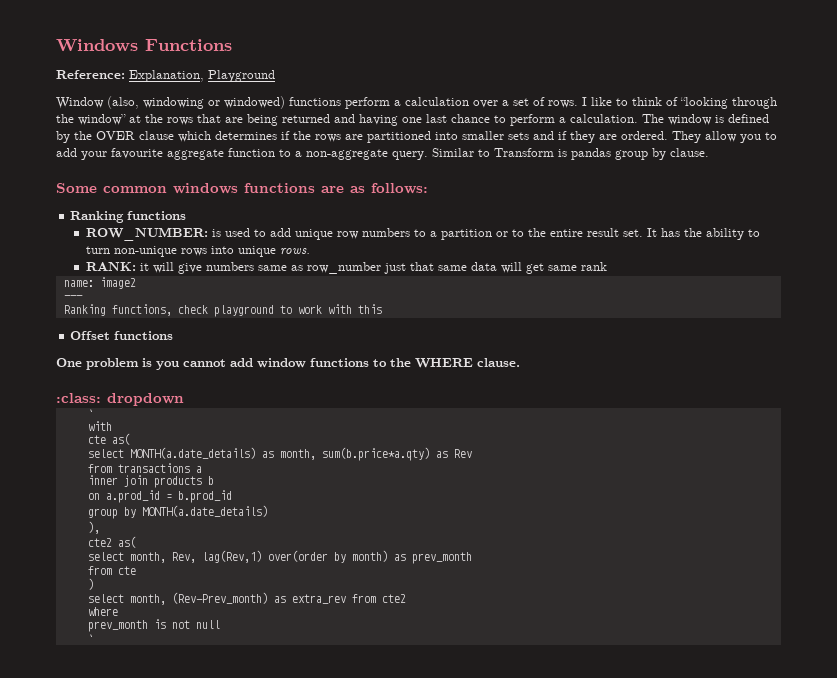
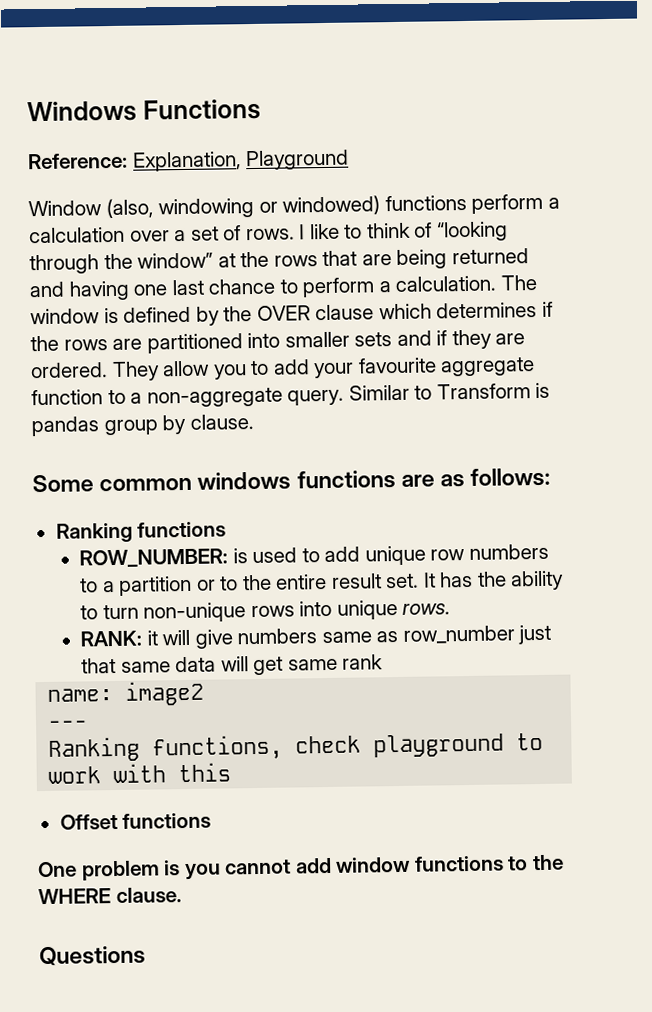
[56,393,184,406] [87,409,94,419] [87,421,112,431] [87,433,130,445] [87,447,472,461] [87,463,202,473] [87,475,214,488] [87,490,232,503] [87,505,268,519] [87,521,100,534] [87,536,136,548] [87,550,472,564] [87,566,136,575] [87,578,94,590] [87,592,406,605] [87,607,118,616] [87,619,220,632] [87,634,94,644] :class: dropdown // ` // with // cte as( // select MONTH(a.date_details) as month, sum(b.price*a.qty) as Rev // from transactions a // inner join products b // on a.prod_id = b.prod_id // group by MONTH(a.date_details) // ), // cte2 as( // select month, Rev, lag(Rev,1) over(order by month) as prev_month // from cte // ) // select month, (Rev-Prev_month) as extra_rev from cte2 // where // prev_month is not null // ` -> [39,945,146,967] Questions

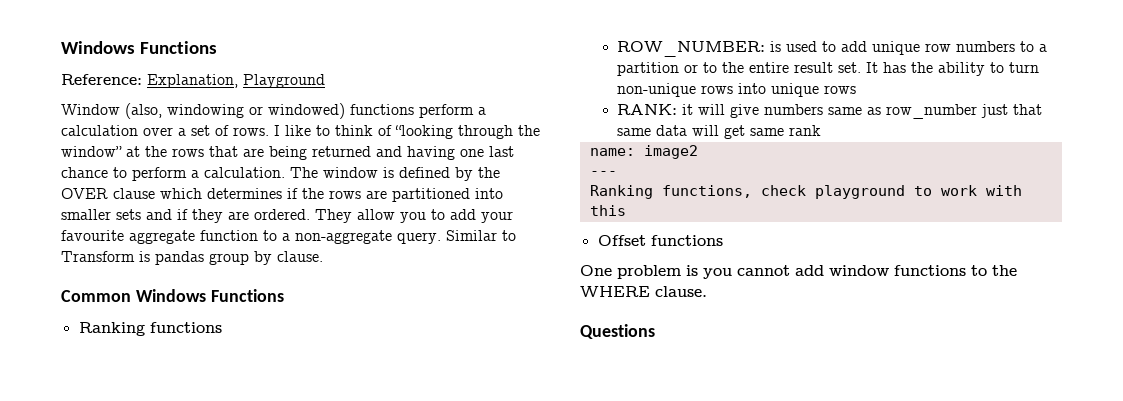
[32,467,551,493] Some common windows functions are as follows: -> [61,289,284,302] Common Windows Functions
[402,603,452,615] rows. -> [824,85,857,94] rows

